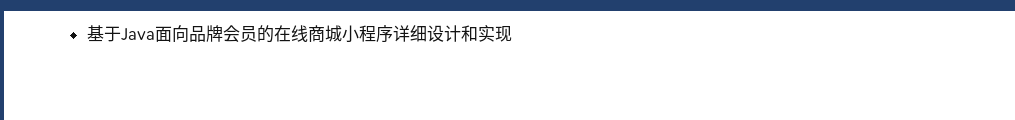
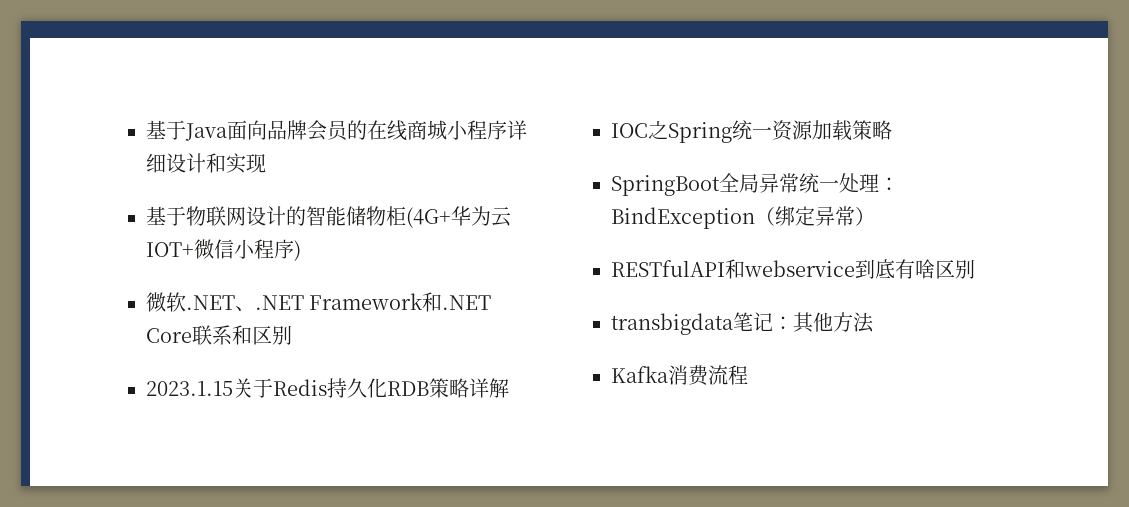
(512, 34) none -> [146,206,511,228] [146,239,301,261] [146,292,492,312] [146,325,292,345] [146,378,509,398] [611,120,892,143] [611,173,899,196] [611,206,875,229] [611,259,975,279] [611,312,874,335] [611,365,748,386] // 基于物联网设计的智能储物柜(4G+华为云IOT+微信小程序) // 微软.NET、.NET Framework和.NET Core联系和区别 // 2023.1.15关于Redis持久化RDB策略详解 // IOC之Spring统一资源加载策略 // SpringBoot全局异常统一处理：BindException（绑定异常） // RESTfulAPI和webservice到底有啥区别 // transbigdata笔记：其他方法 // Kafka消费流程

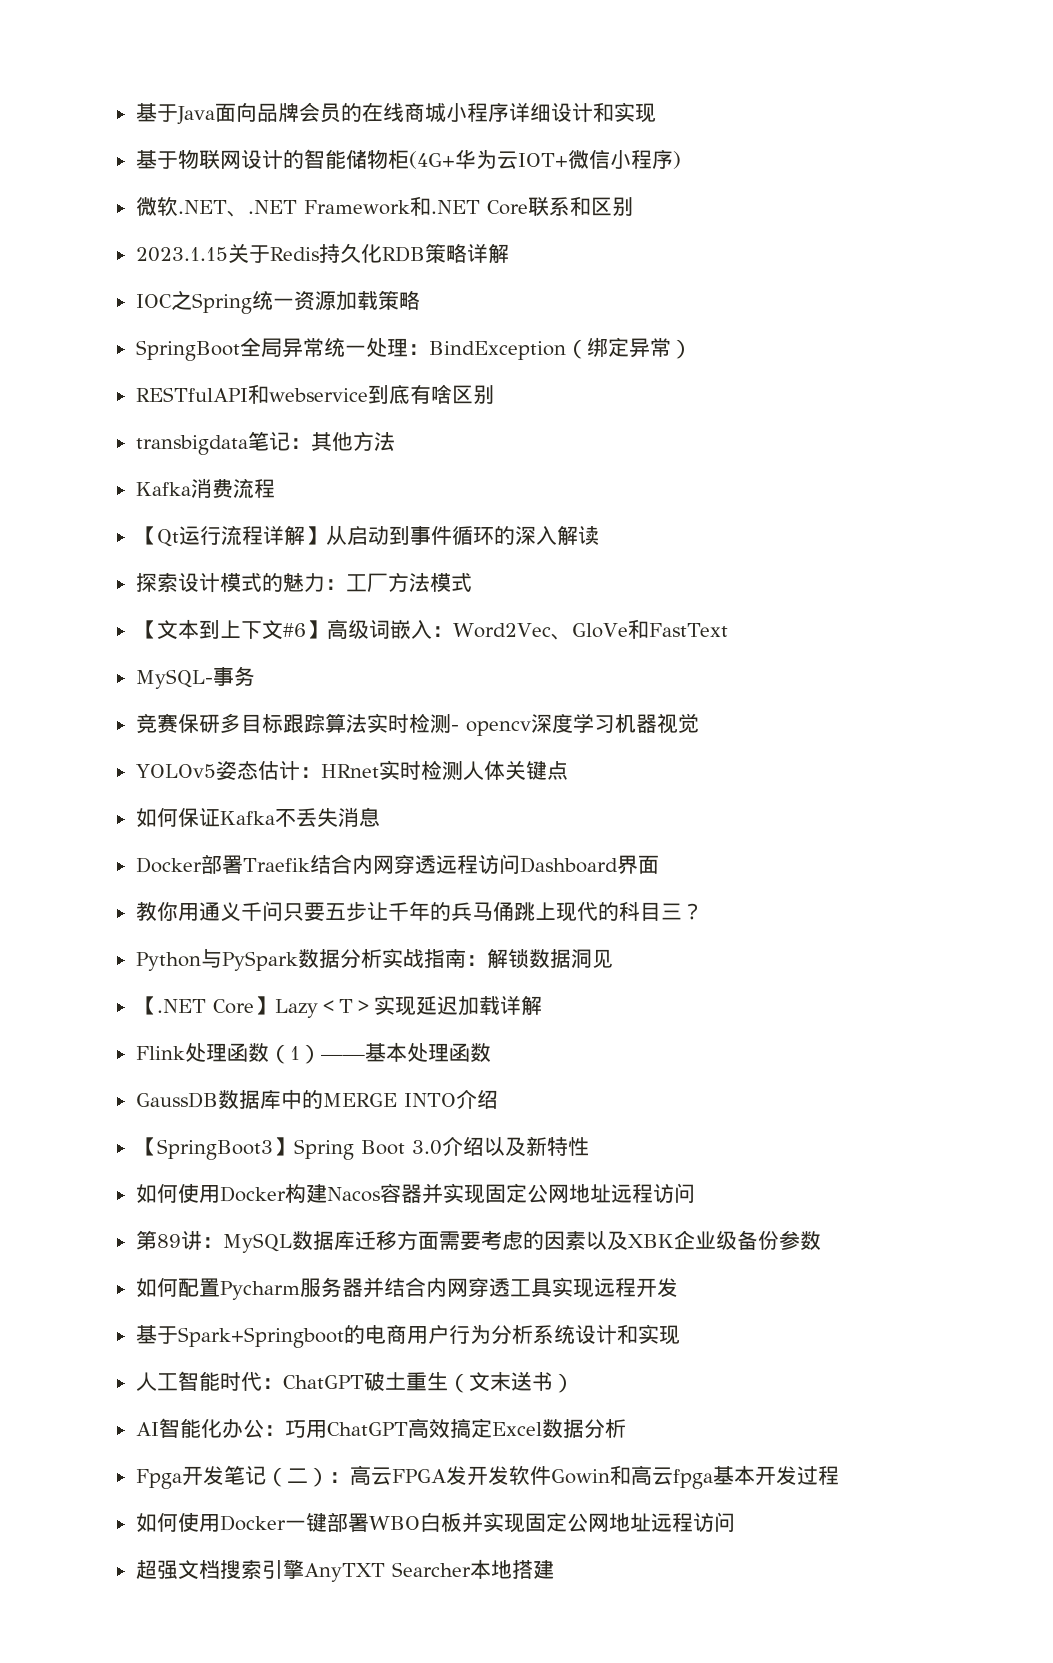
(748, 375) none -> [135,525,599,547] [135,572,472,593] [135,619,729,640] [135,666,255,689] [135,713,699,736] [135,760,568,781] [135,807,380,828] [135,854,659,874] [135,901,703,922] [135,948,613,971] [135,995,542,1018] [135,1042,491,1064] [135,1089,498,1110] [135,1136,589,1160] [135,1183,695,1204] [135,1230,821,1253] [135,1277,678,1300] [135,1324,680,1348] [135,1371,574,1393] [135,1418,626,1438] [135,1465,839,1489] [135,1512,735,1533] [135,1559,554,1582] // 【Qt运行流程详解】从启动到事件循环的深入解读 // 探索设计模式的魅力：工厂方法模式 // 【文本到上下文#6】高级词嵌入：Word2Vec、GloVe和FastText // MySQL-事务 // 竞赛保研多目标跟踪算法实时检测- opencv深度学习机器视觉 // YOLOv5姿态估计：HRnet实时检测人体关键点 // 如何保证Kafka不丢失消息 // Docker部署Traefik结合内网穿透远程访问Dashboard界面 // 教你用通义千问只要五步让千年的兵马俑跳上现代的科目三？ // Python与PySpark数据分析实战指南：解锁数据洞见 // 【.NET Core】Lazy＜T＞实现延迟加载详解 // Flink处理函数（1）——基本处理函数 // GaussDB数据库中的MERGE INTO介绍 // 【SpringBoot3】Spring Boot 3.0介绍以及新特性 // 如何使用Docker构建Nacos容器并实现固定公网地址远程访问 // 第89讲：MySQL数据库迁移方面需要考虑的因素以及XBK企业级备份参数 // 如何配置Pycharm服务器并结合内网穿透工具实现远程开发 // 基于Spark+Springboot的电商用户行为分析系统设计和实现 // 人工智能时代：ChatGPT破土重生（文末送书） // AI智能化办公：巧用ChatGPT高效搞定Excel数据分析 // Fpga开发笔记（二）：高云FPGA发开发软件Gowin和高云fpga基本开发过程 // 如何使用Docker一键部署WBO白板并实现固定公网地址远程访问 // 超强文档搜索引擎AnyTXT Searcher本地搭建

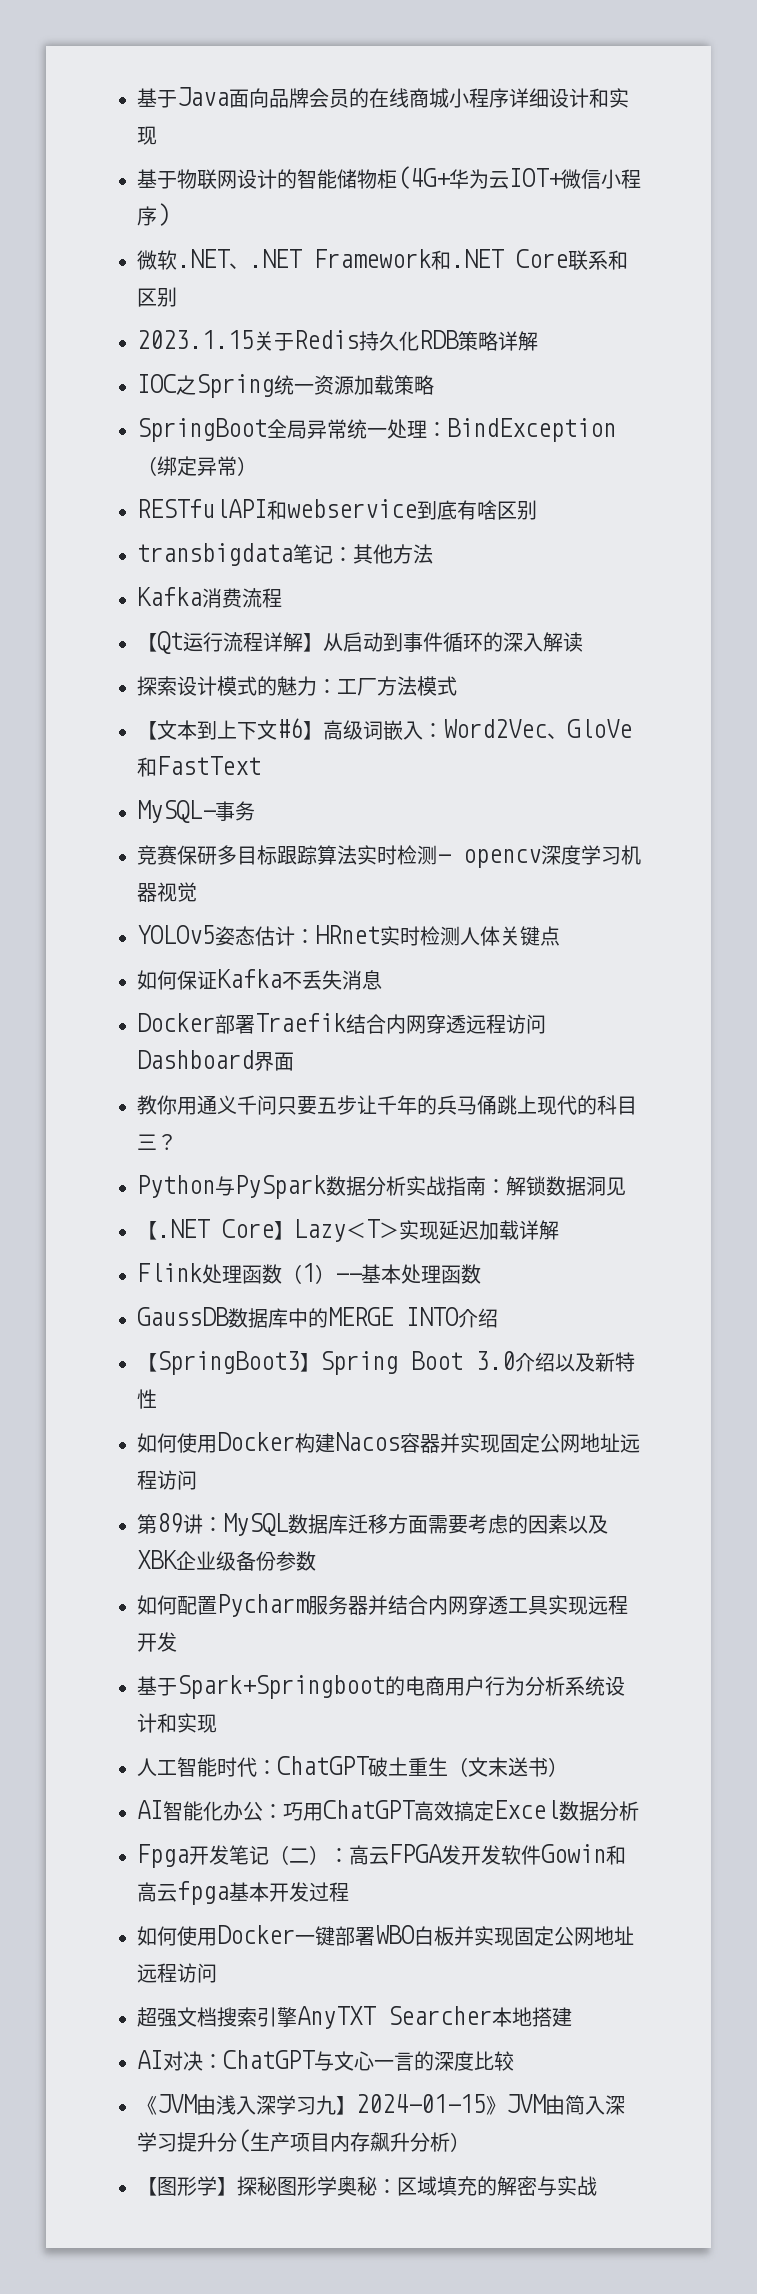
(554, 1569) none -> [137,2050,514,2071] [137,2094,625,2115] [137,2129,470,2152] [137,2176,597,2196] // AI对决：ChatGPT与文心一言的深度比较 // 《JVM由浅入深学习九】2024-01-15》JVM由简入深学习提升分(生产项目内存飙升分析） // 【图形学】探秘图形学奥秘：区域填充的解密与实战

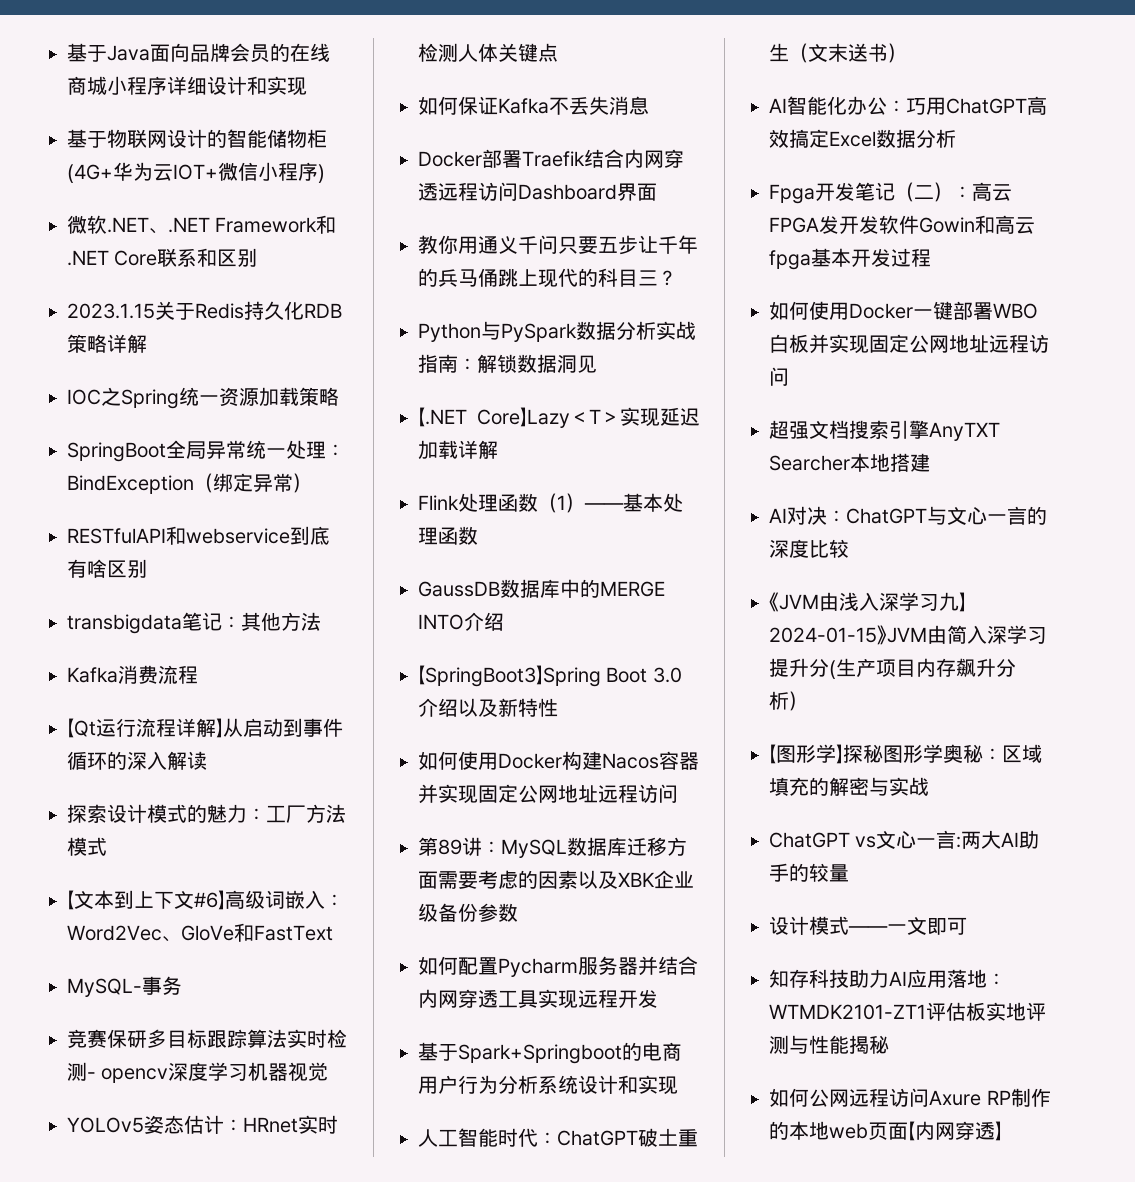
(597, 2186) none -> [769,830,1040,849] [769,863,849,882] [769,916,967,935] [769,969,1006,988] [769,1002,1046,1021] [769,1035,889,1054] [769,1088,1051,1107] [769,1121,1002,1141] // ChatGPT vs文心一言:两大AI助手的较量 // 设计模式——一文即可 // 知存科技助力AI应用落地：WTMDK2101-ZT1评估板实地评测与性能揭秘 // 如何公网远程访问Axure RP制作的本地web页面【内网穿透】

